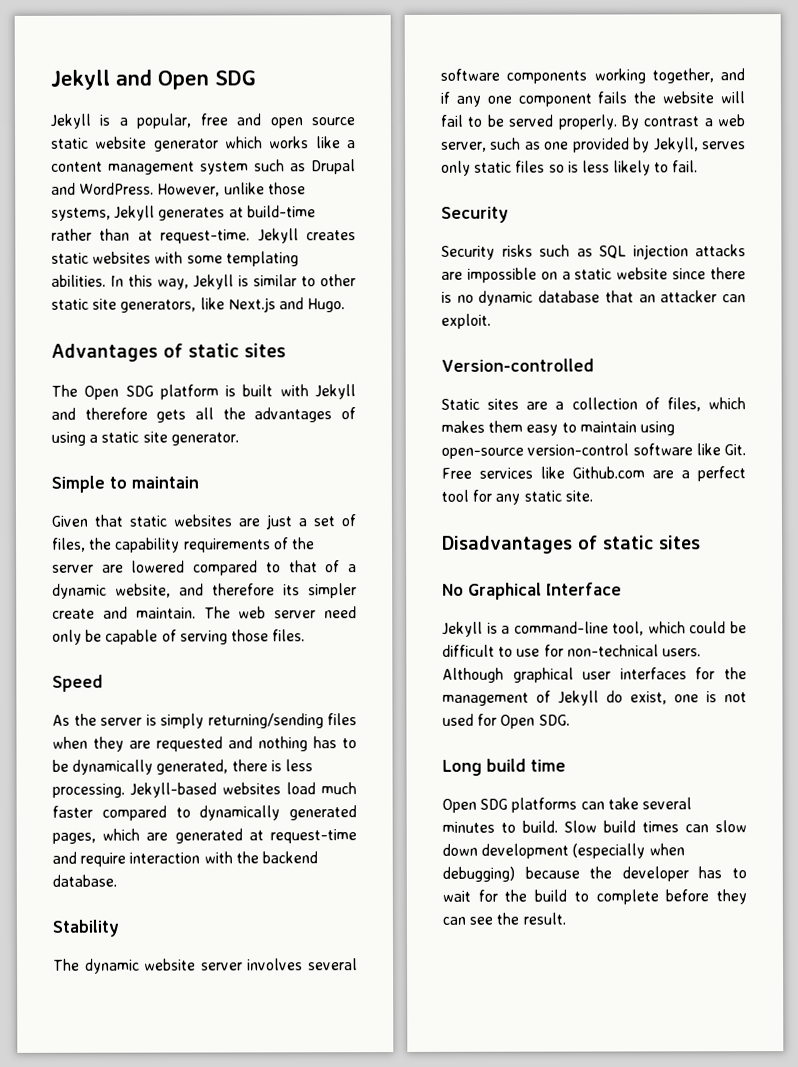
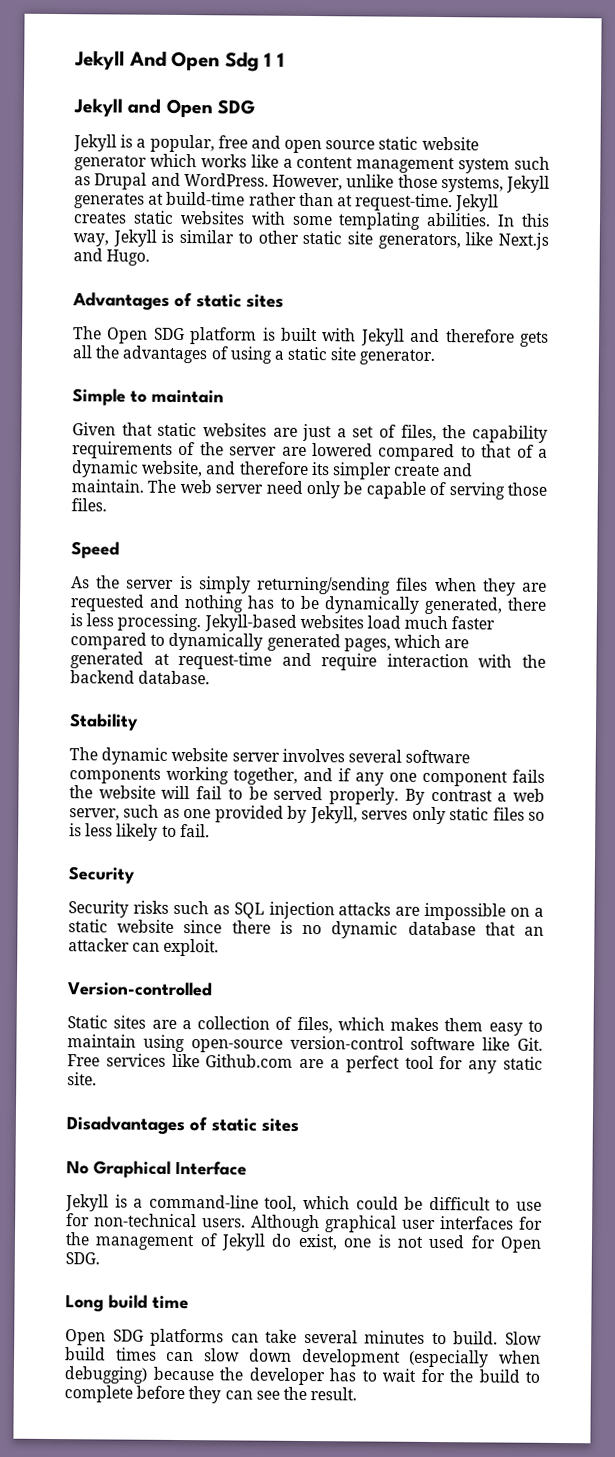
[50,69,110,90] Jekyll -> [74,50,285,72] [73,98,123,118] Jekyll And Open Sdg 1 1 // Jekyll

